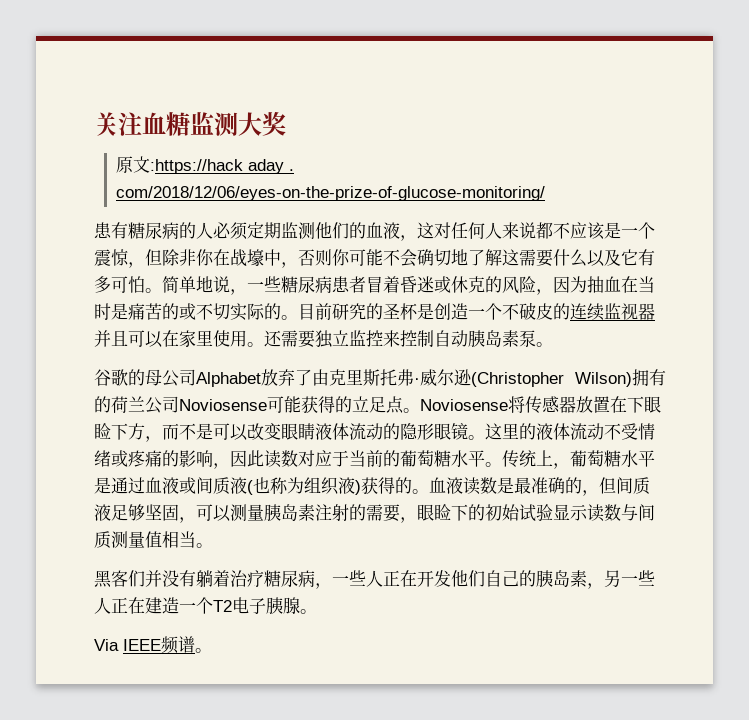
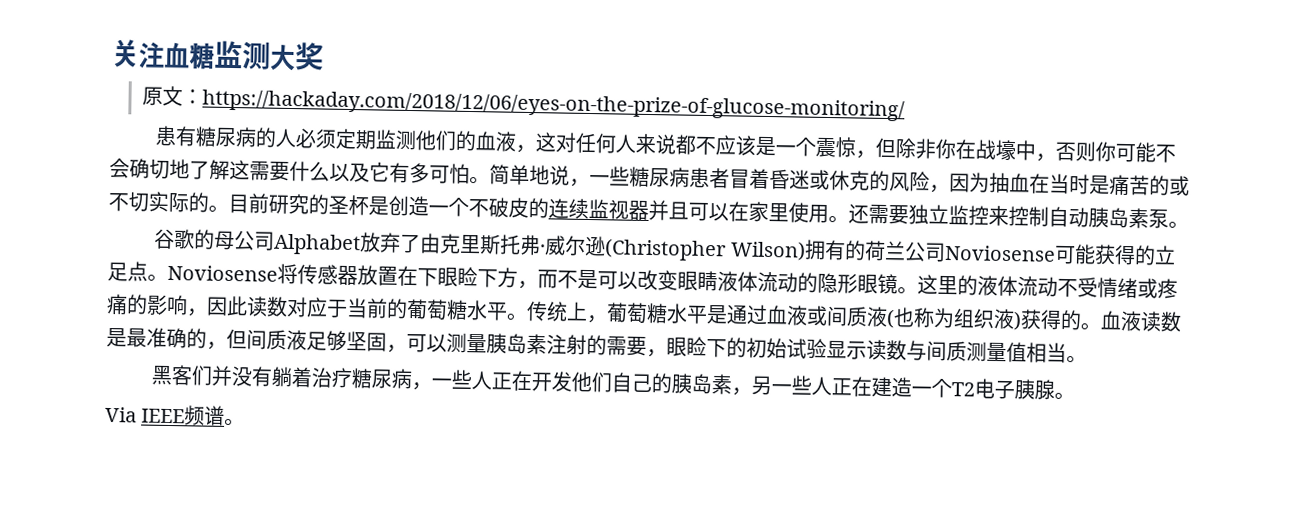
[150,159,295,174] [116,186,546,201] :https://hack aday . com/2018/12/06/eyes-on-the-prize-of-glucose-monitoring/ -> [181,89,905,122] ：https://hackaday.com/2018/12/06/eyes-on-the-prize-of-glucose-monitoring/

